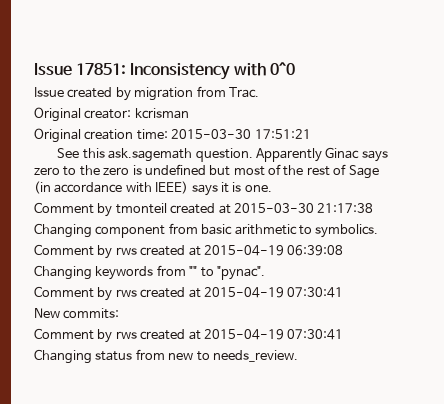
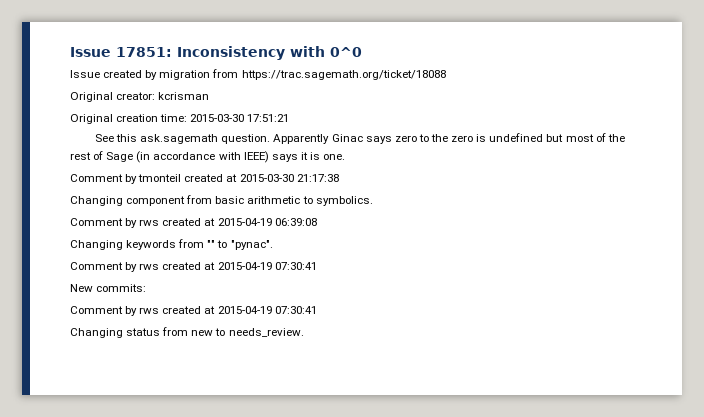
[228,87,259,98] Trac. -> [241,70,446,80] https://trac.sagemath.org/ticket/18088

